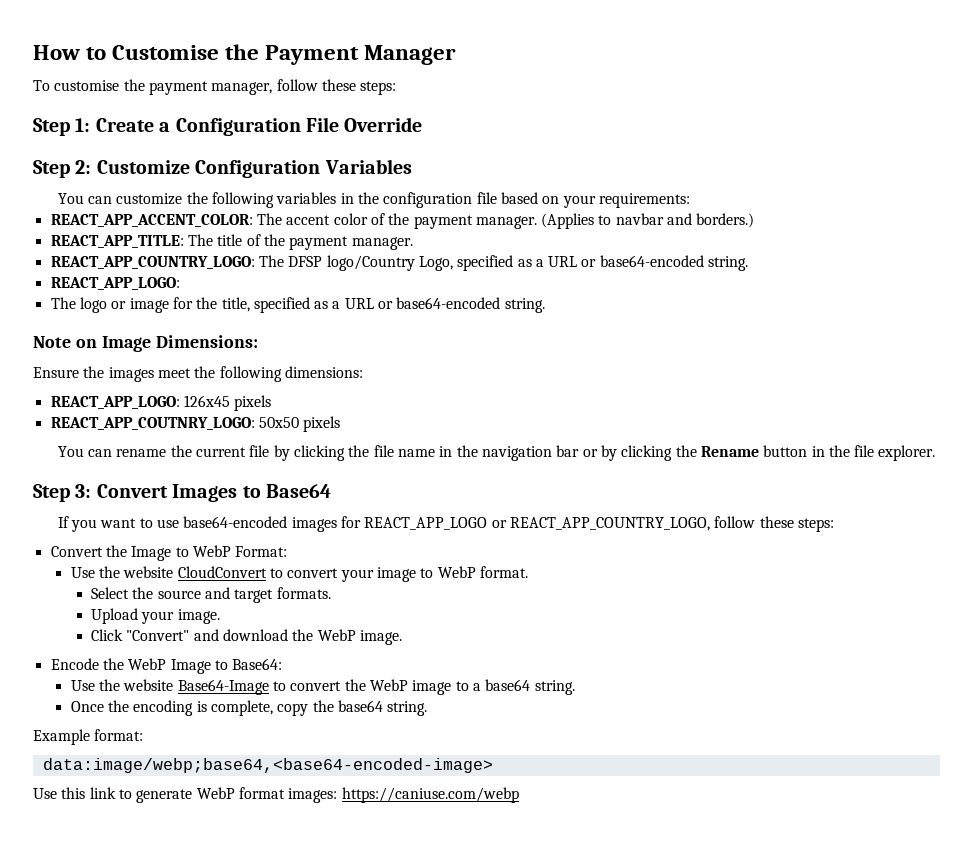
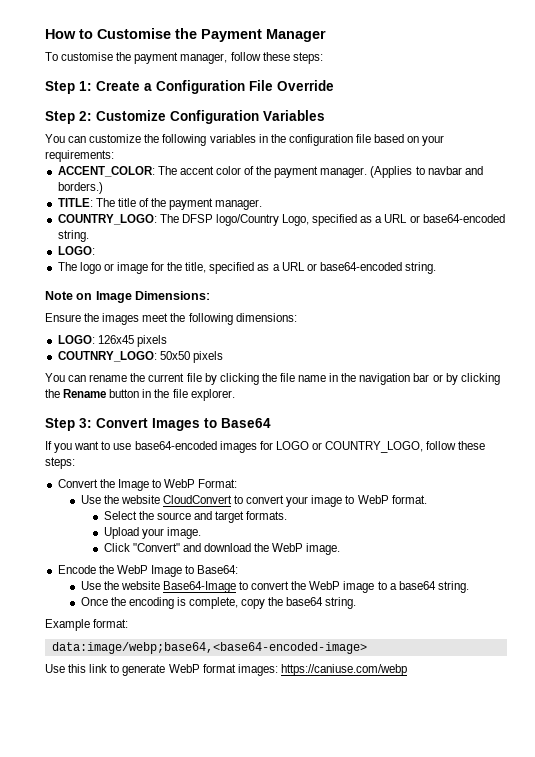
[50,214,253,227] REACT_APP_ACCENT_COLOR: -> [57,166,155,177] ACCENT_COLOR:
[50,235,184,248] REACT_APP_TITLE: -> [57,198,93,207] TITLE:
[50,256,255,269] REACT_APP_COUNTRY_LOGO: -> [57,214,157,225] COUNTRY_LOGO:
[50,277,180,290] REACT_APP_LOGO: -> [57,246,95,255] LOGO:
[50,396,180,409] REACT_APP_LOGO: -> [57,335,95,344] LOGO:
[50,417,255,430] REACT_APP_COUTNRY_LOGO: -> [57,351,157,362] COUTNRY_LOGO:
[364,517,710,531] REACT_APP_LOGO or REACT_APP_COUNTRY_LOGO, -> [275,441,424,453] LOGO or COUNTRY_LOGO,

